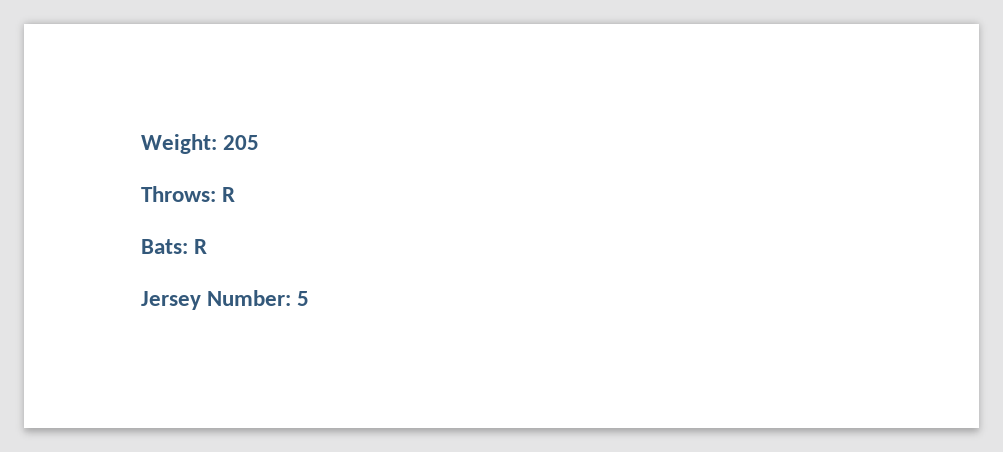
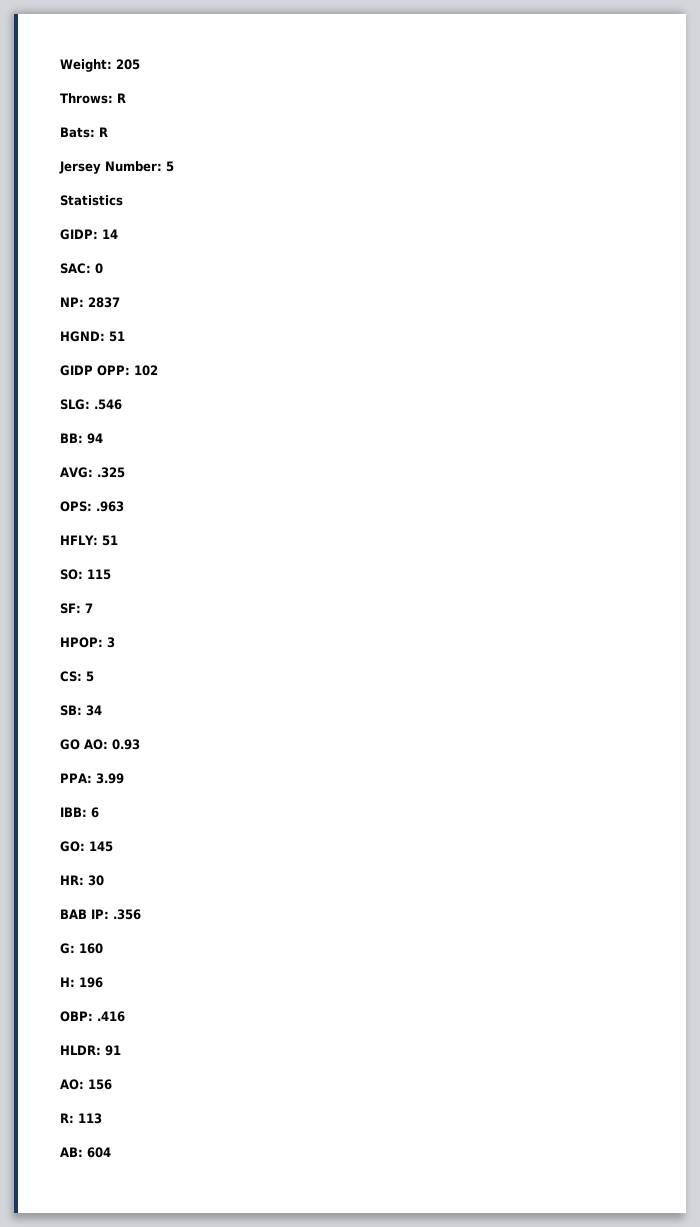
(310, 298) none -> [60,195,123,206] [60,229,118,240] [60,263,103,274] [60,297,120,308] [60,331,125,342] [60,365,158,376] [60,399,122,410] [60,433,103,444] [60,467,125,478] [60,501,124,512] [60,535,118,546] [60,569,111,580] [60,603,93,614] [60,637,115,648] [60,671,94,682] [60,705,102,716] [60,739,140,750] [60,773,124,784] [60,807,99,818] [60,841,113,852] [60,875,104,886] [60,909,141,920] [60,943,103,954] [60,977,103,988] [60,1011,125,1022] [60,1045,121,1056] [60,1079,112,1090] [60,1113,102,1124] [60,1147,111,1158] // Statistics // GIDP: 14 // SAC: 0 // NP: 2837 // HGND: 51 // GIDP OPP: 102 // SLG: .546 // BB: 94 // AVG: .325 // OPS: .963 // HFLY: 51 // SO: 115 // SF: 7 // HPOP: 3 // CS: 5 // SB: 34 // GO AO: 0.93 // PPA: 3.99 // IBB: 6 // GO: 145 // HR: 30 // BAB IP: .356 // G: 160 // H: 196 // OBP: .416 // HLDR: 91 // AO: 156 // R: 113 // AB: 604

